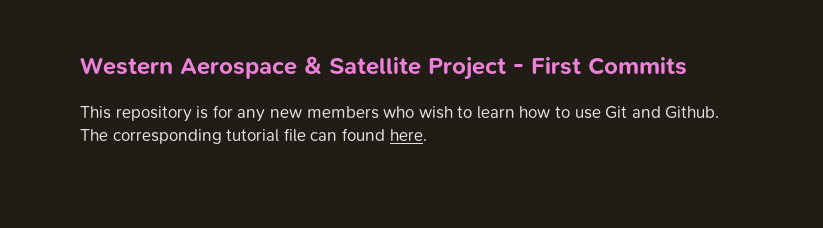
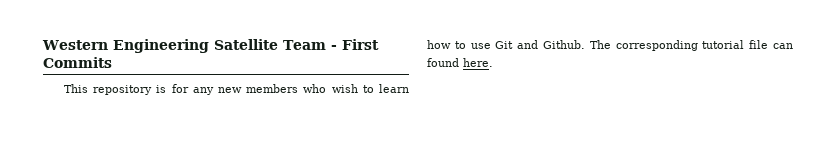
[180,56,506,80] Aerospace & Satellite Project -> [112,39,326,53] Engineering Satellite Team

